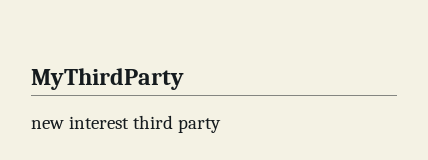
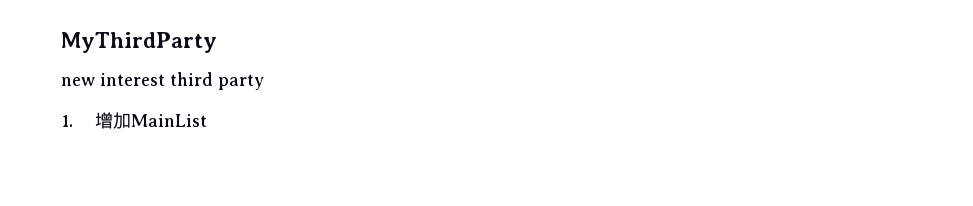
(222, 125) none -> [61,112,208,129] // 1.增加MainList

